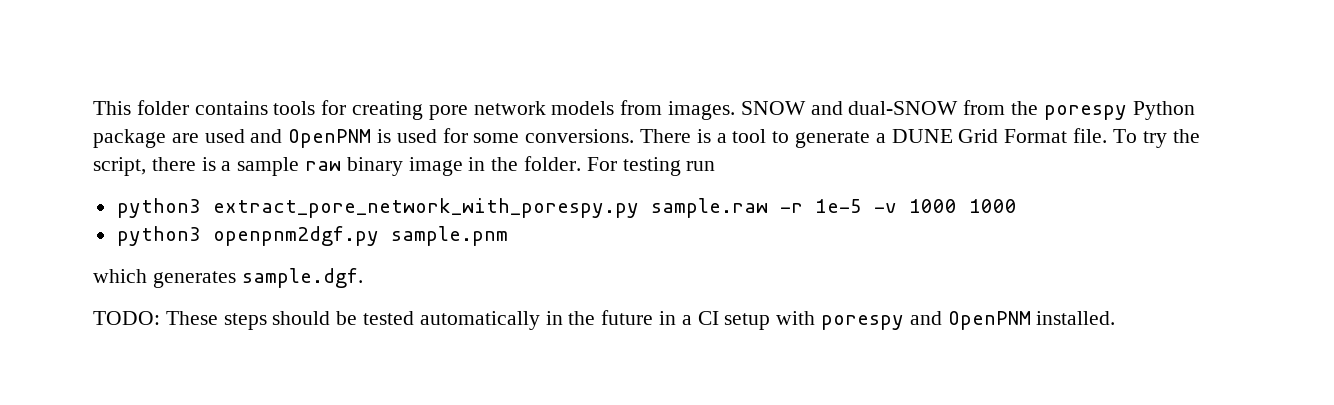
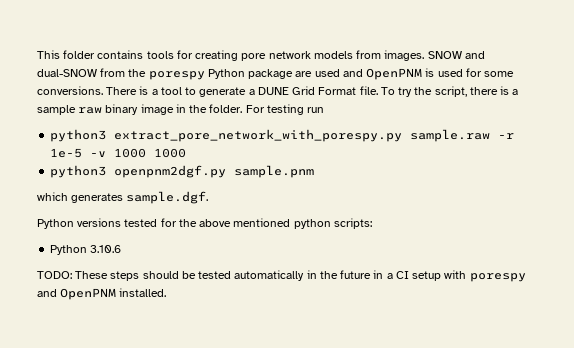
(363, 278) none -> [37,218,372,229] [50,245,122,255] // Python versions tested for the above mentioned python scripts: // Python 3.10.6

